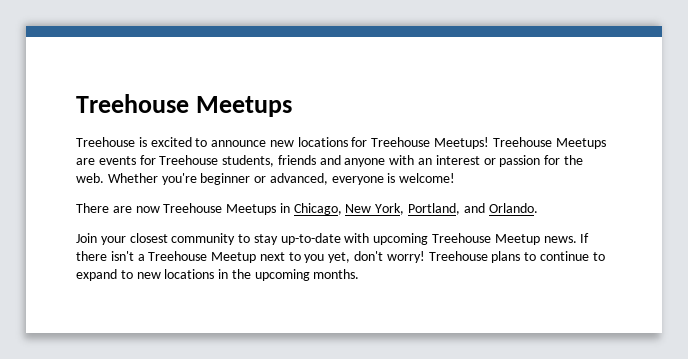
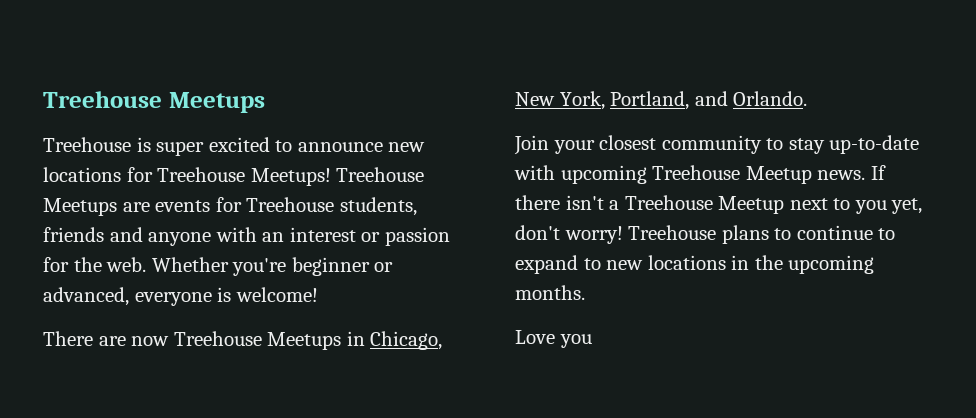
(147, 142) none -> [156,141,205,156] super
(360, 274) none -> [515,330,592,348] // Love you

